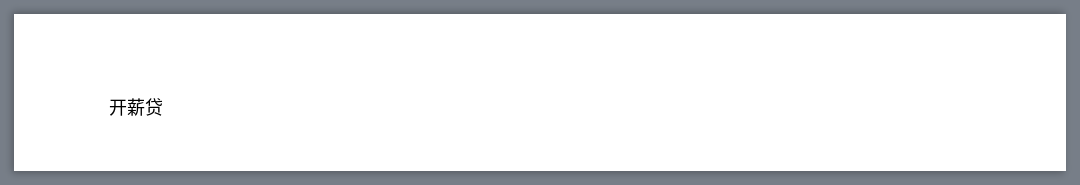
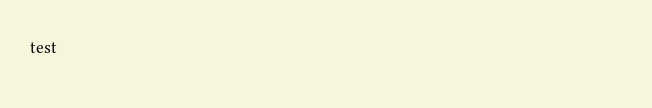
[109,98,163,116] 开薪贷 -> [30,42,57,53] test

